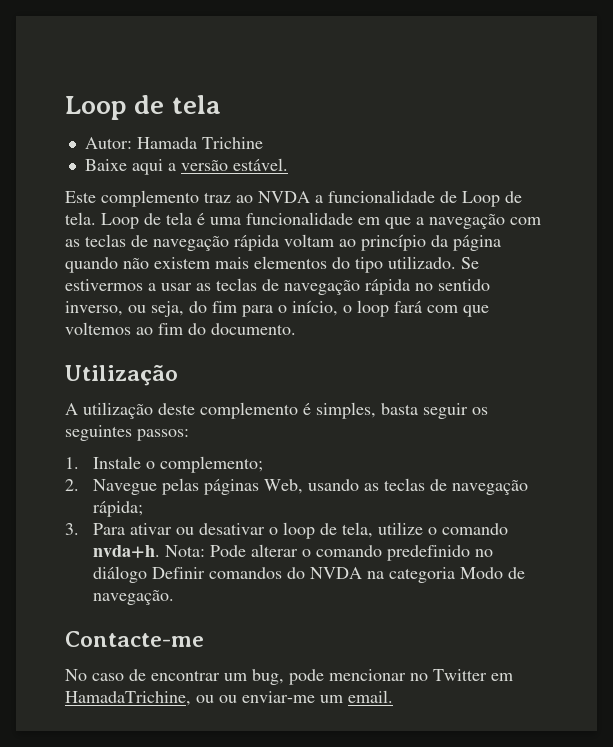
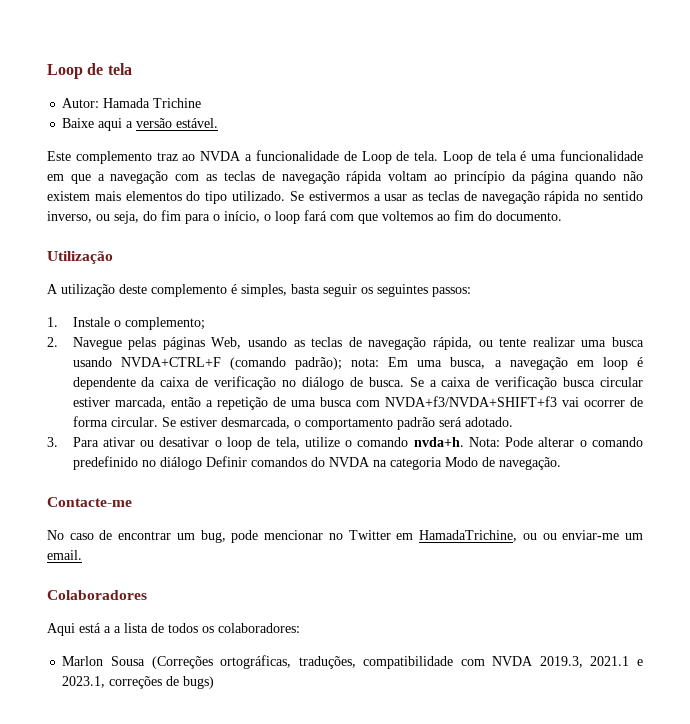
[92,501,143,517] rápida; -> [432,337,644,350] [72,357,643,370] [72,376,643,390] [72,396,643,410] [72,416,513,430] rápida, ou tente realizar uma busca usando NVDA+CTRL+F (comando padrão); nota: Em uma busca, a navegação em loop é dependente da caixa de verificação no diálogo de busca. Se a caixa de verificação busca circular estiver marcada, então a repetição de uma busca com NVDA+f3/NVDA+SHIFT+f3 vai ocorrer de forma circular. Se estiver desmarcada, o comportamento padrão será adotado.
(393, 696) none -> [47,590,147,600] [47,623,300,636] [62,655,643,669] [62,676,215,689] // Colaboradores // Aqui está a a lista de todos os colaboradores: // Marlon Sousa (Correções ortográficas, traduções, compatibilidade com NVDA 2019.3, 2021.1 e 2023.1, correções de bugs)

